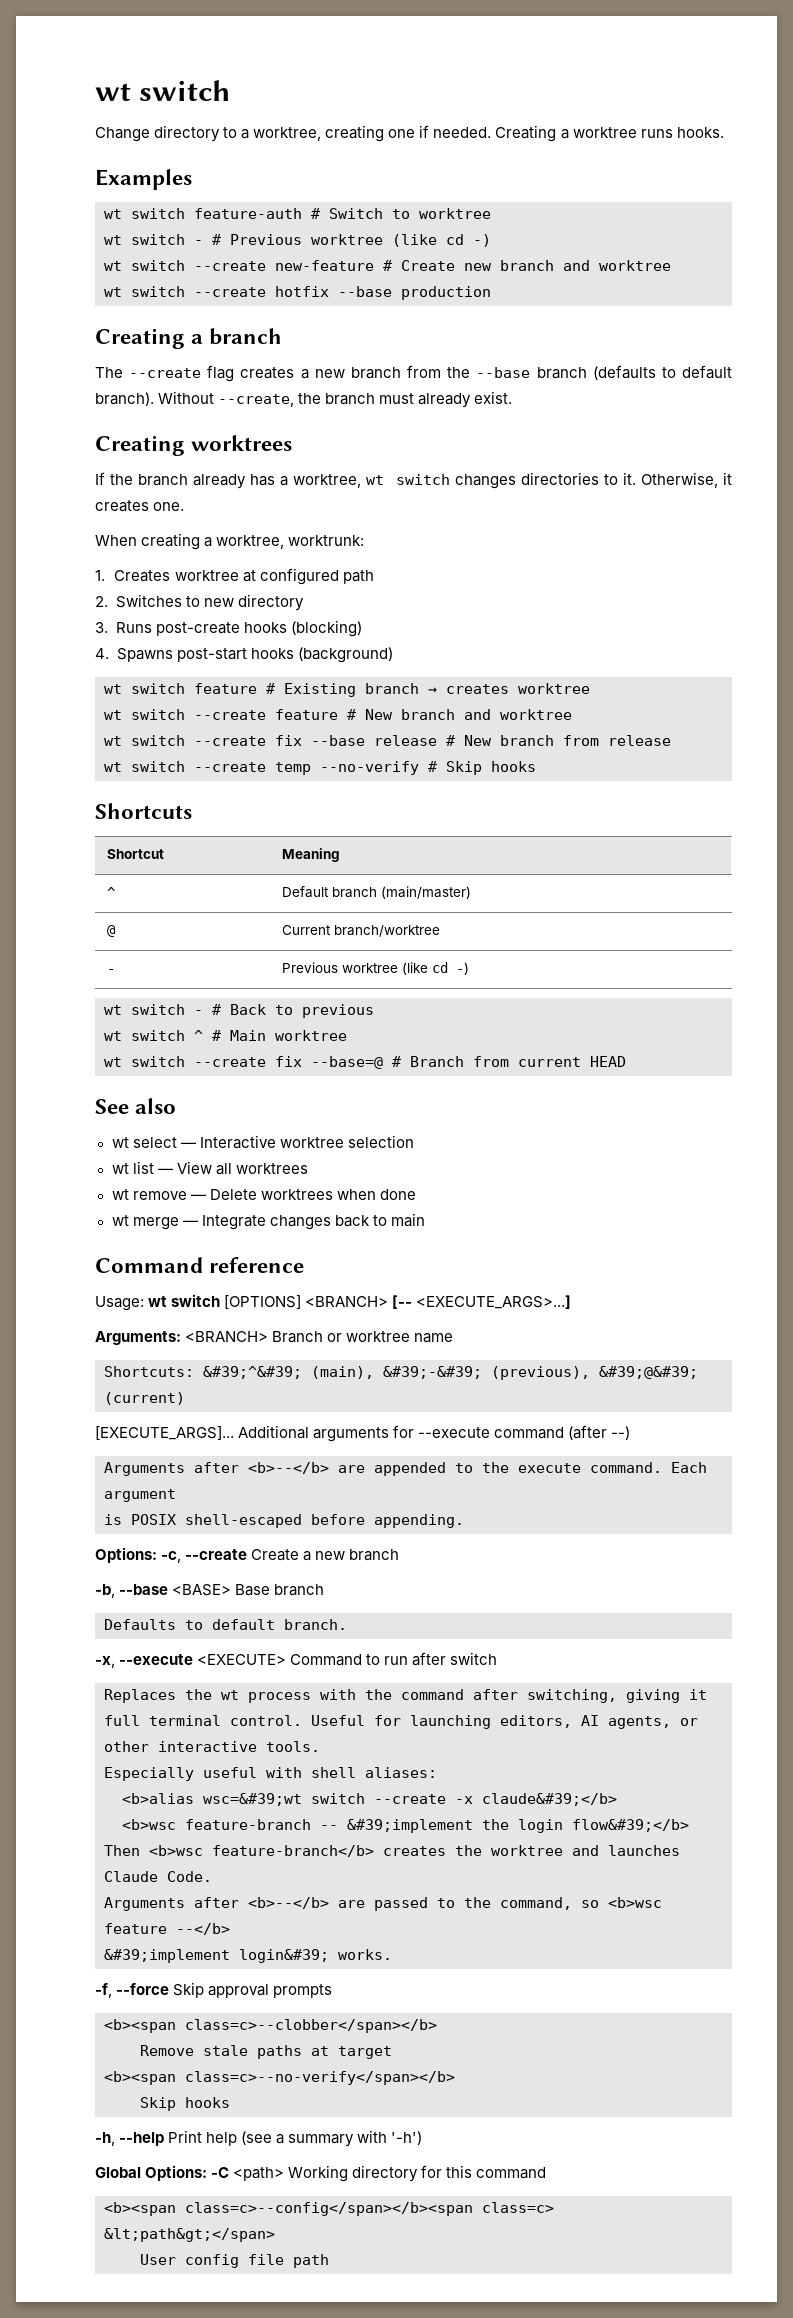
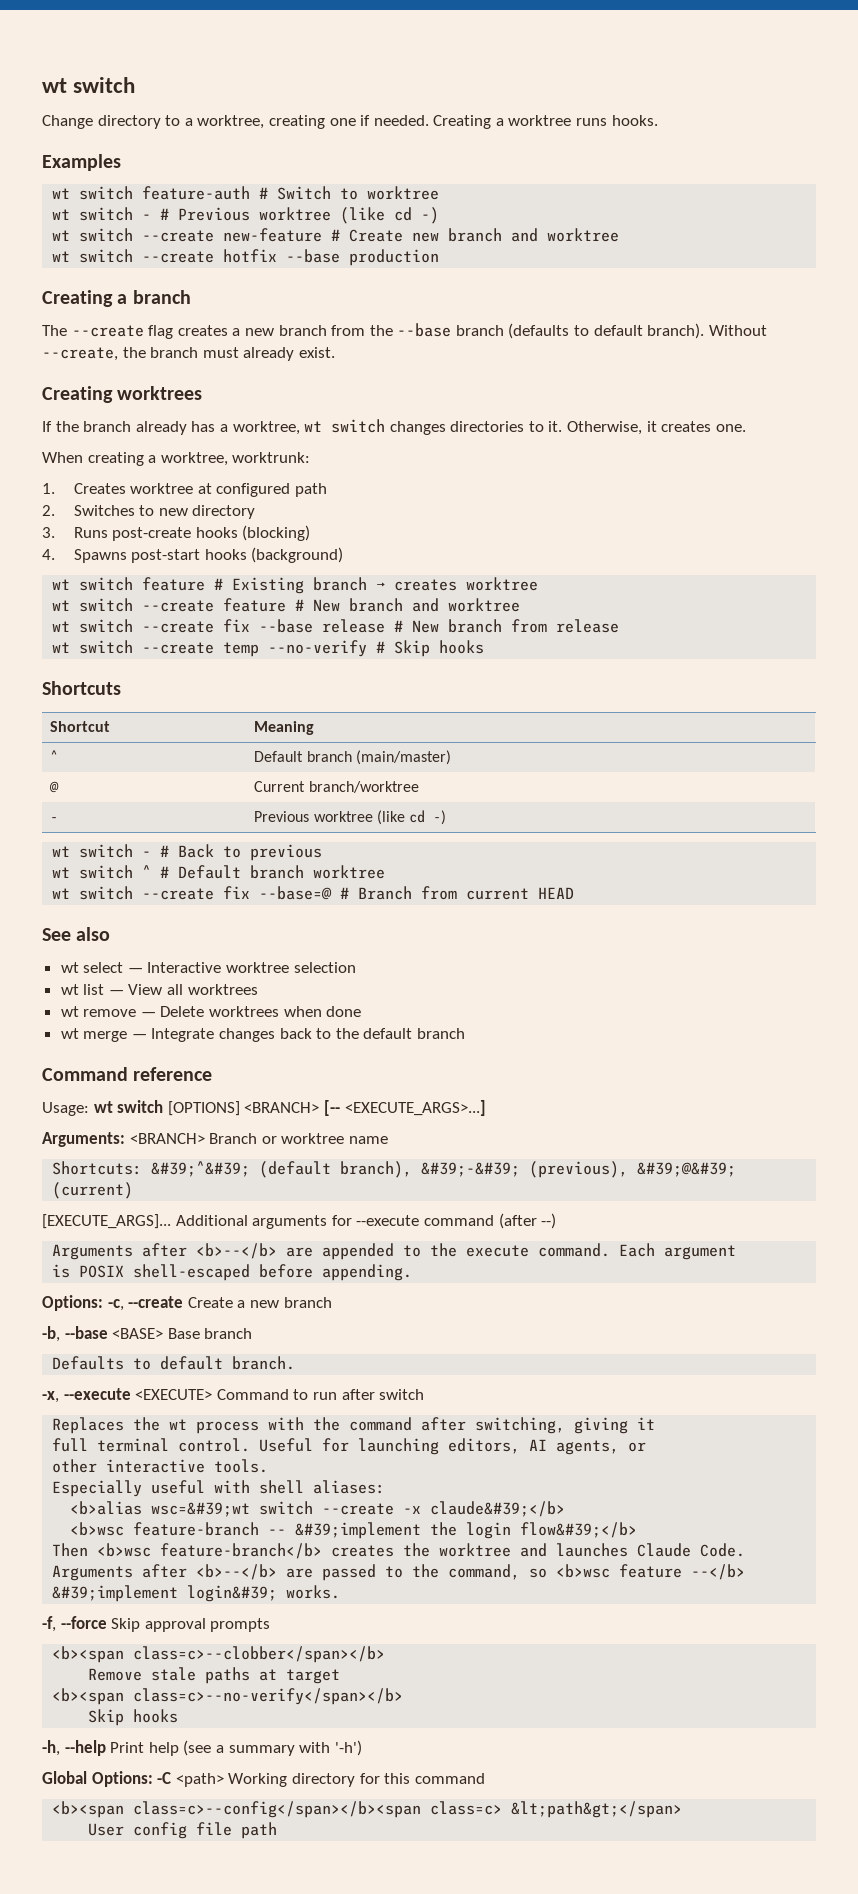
[230,1030,266,1041] Main -> [178,865,305,879] Default branch
[390,1213,425,1227] main -> [335,1028,466,1039] the default branch
[311,1366,374,1379] (main), -> [259,1161,413,1178] (default branch),

